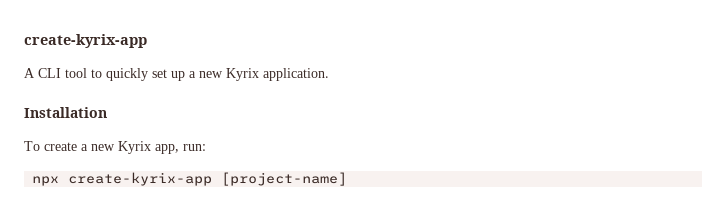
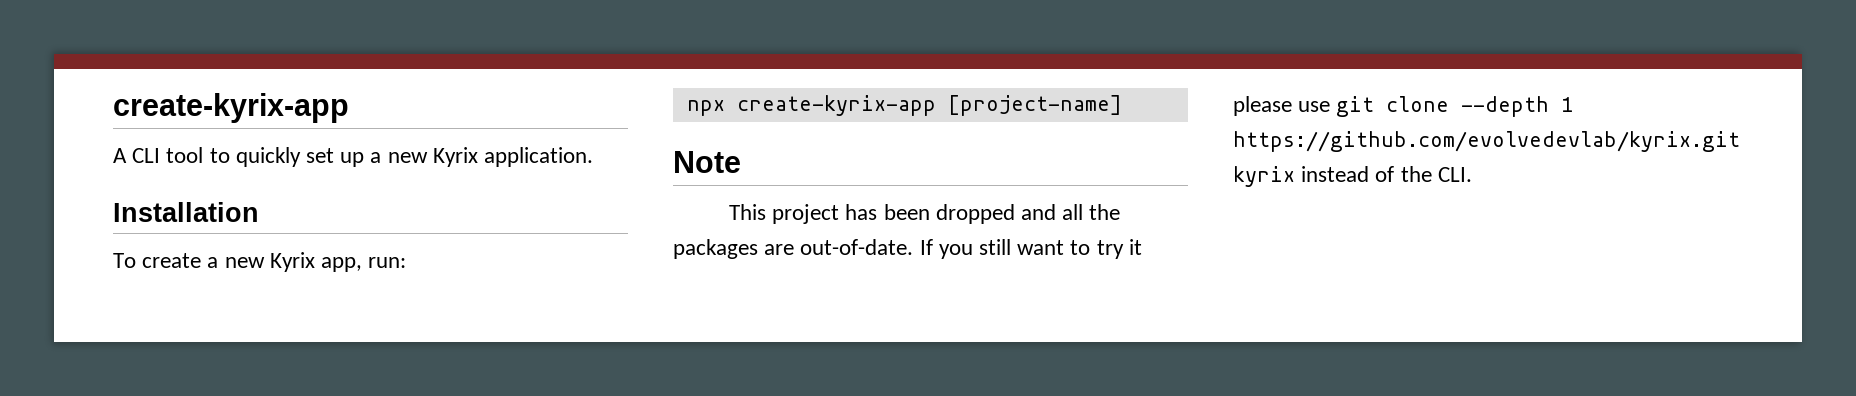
(348, 179) none -> [673,151,741,173] [729,204,1121,224] [673,239,1142,259] [1233,96,1574,117] [1233,131,1740,152] [1233,166,1472,187] // Note // This project has been dropped and all the packages are out-of-date. If you still want to try it please use git clone --depth 1 https://github.com/evolvedevlab/kyrix.git kyrix instead of the CLI.

